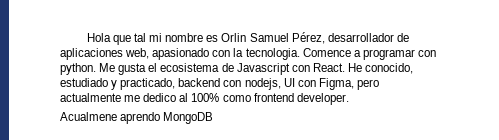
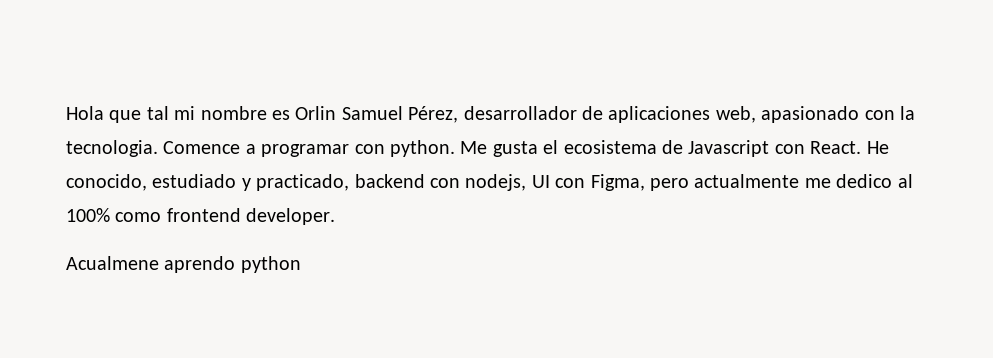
[163,112,214,124] MongoDB -> [240,256,301,273] python

